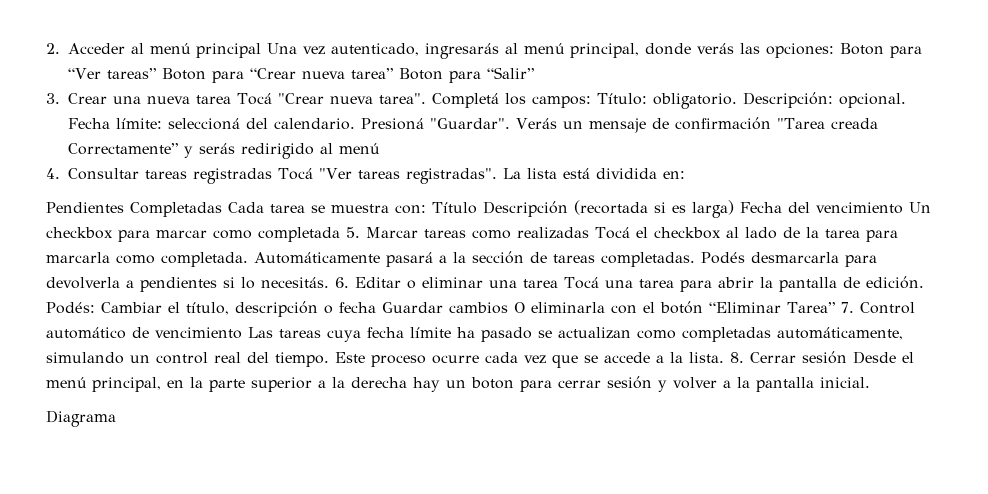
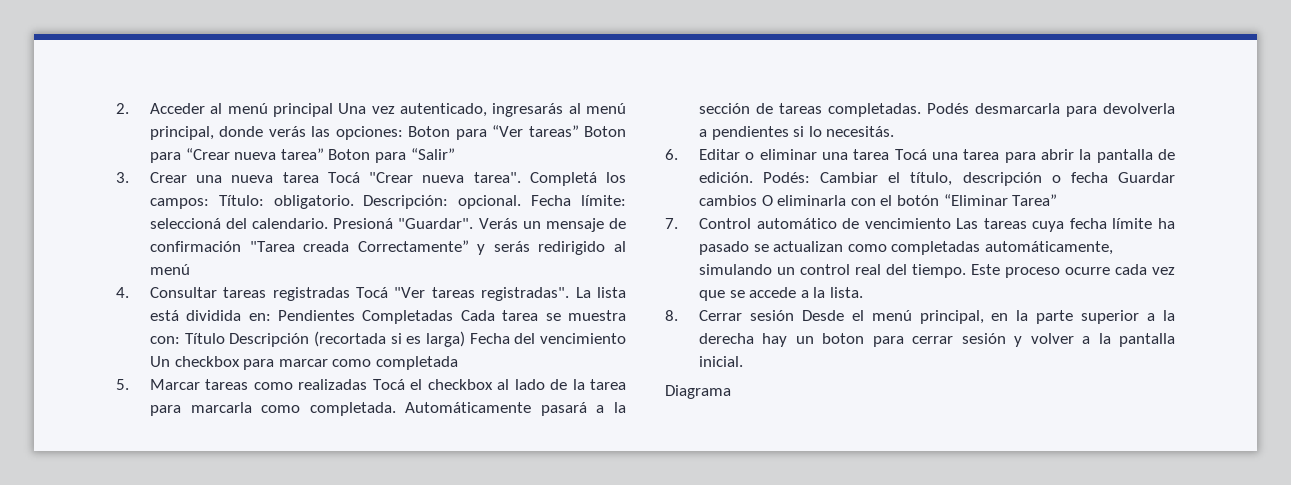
(685, 175) // -> (271, 317) none
(340, 234) none -> (458, 363) //
(329, 282) none -> (895, 131) //
(835, 307) none -> (1058, 200) //
(724, 357) none -> (863, 292) //

